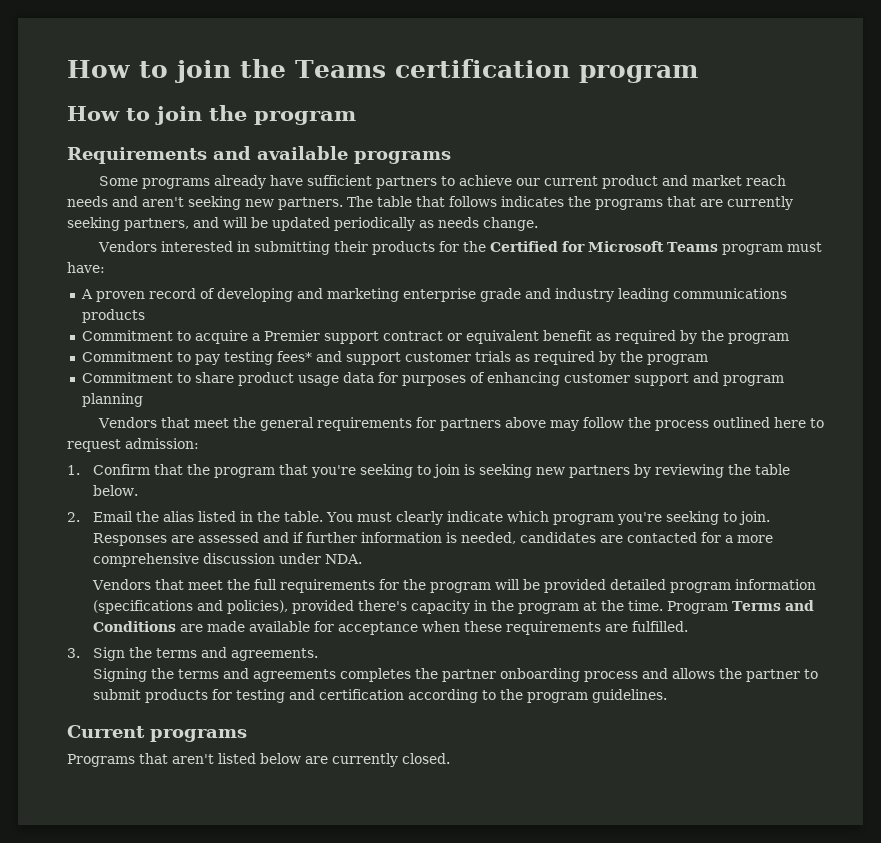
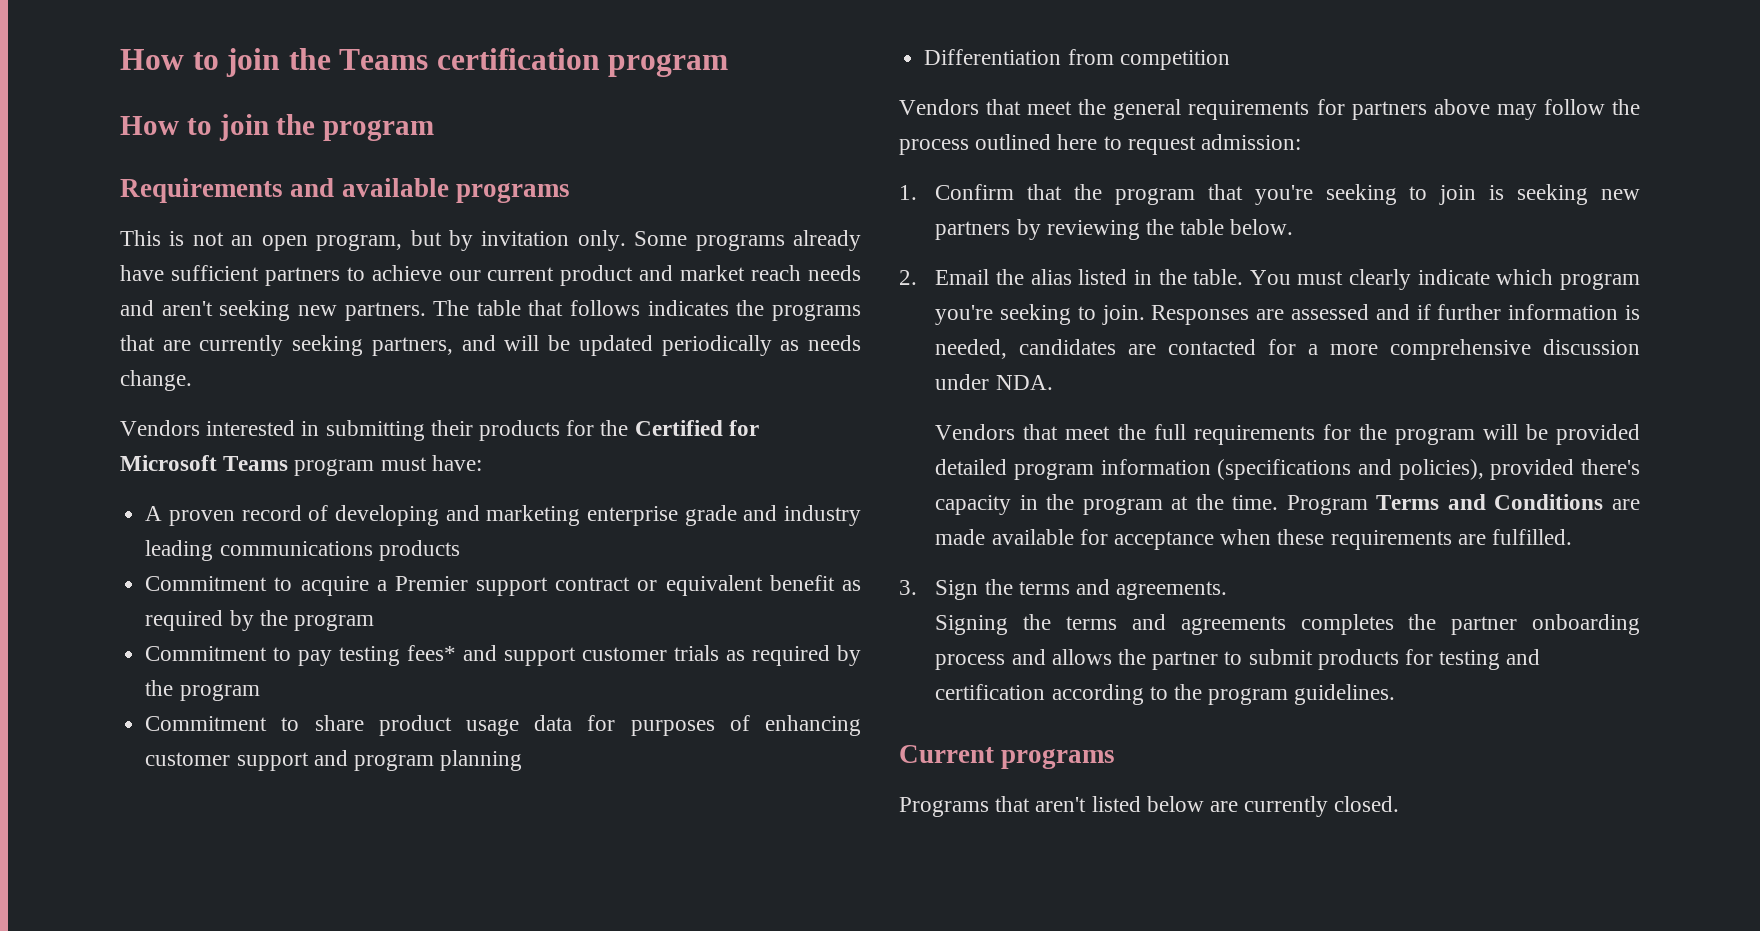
(451, 157) none -> [120,230,626,251] This is not an open program, but by invitation only.
(143, 400) none -> [924,49,1230,70] // Differentiation from competition

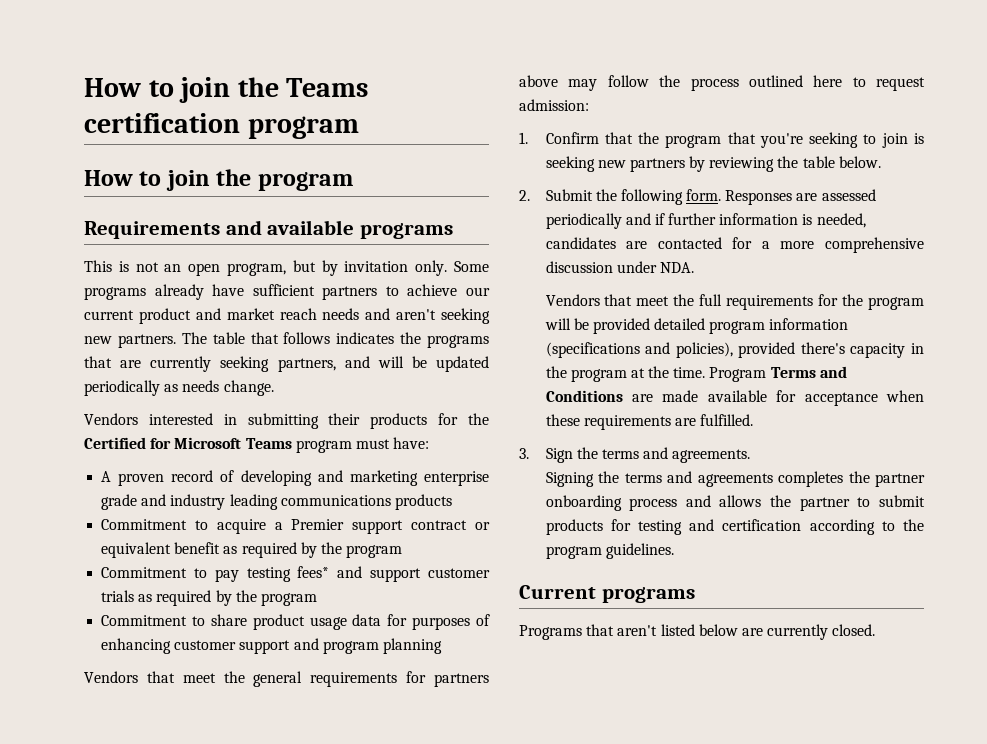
[924,49,1230,70] // Differentiation from competition -> (442, 646) none
[935,269,1640,290] [935,304,1145,325] Email the alias listed in the table. You must clearly indicate which program you're seeking to join. -> [545,189,722,205] Submit the following form.
(1370, 312) none -> [545,213,622,229] periodically

